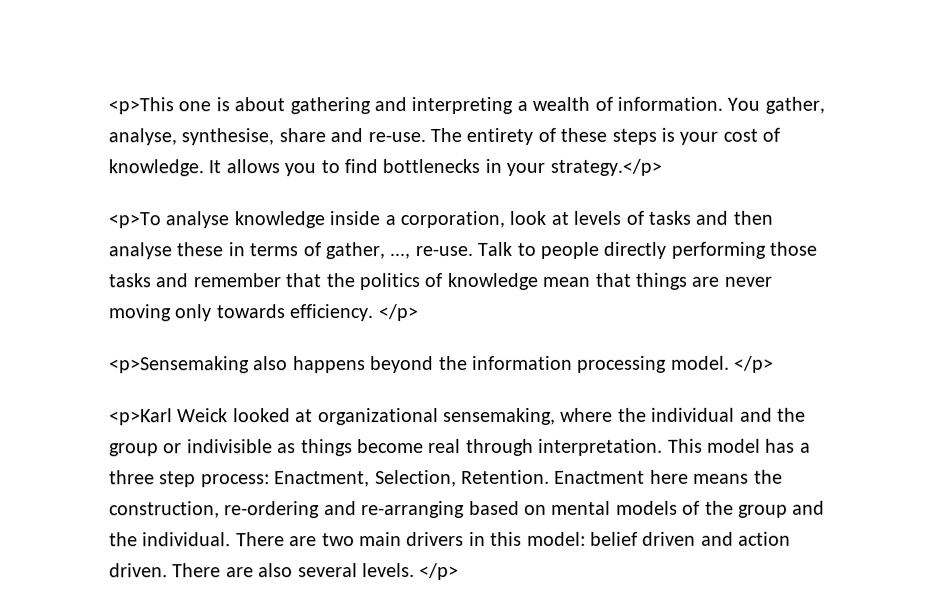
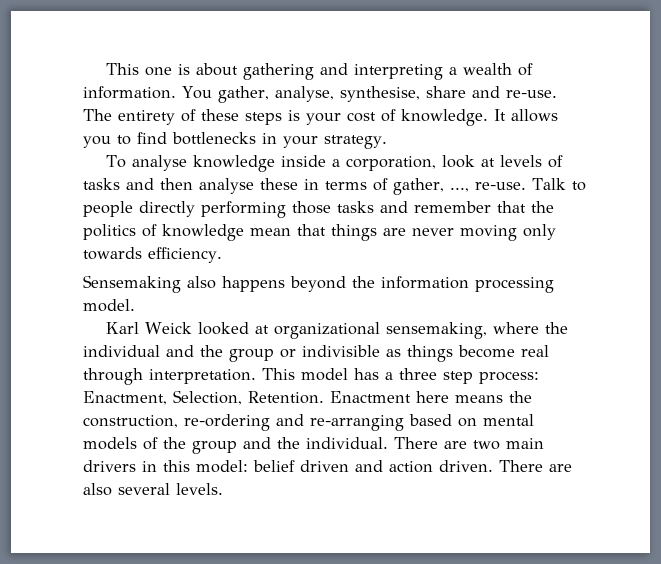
[108,97,174,115] <p>This -> [106,63,140,75] This
[549,158,662,176] [108,212,161,229] strategy.</p> // <p>To -> [324,135,387,149] [106,155,127,168] strategy. // To
[377,304,419,322] [109,356,250,374] </p> // <p>Sensemaking -> [83,275,181,293] // Sensemaking
[734,355,775,373] [109,408,173,426] </p> // <p>Karl -> [106,322,140,334] // Karl
[419,563,460,581] </p> -> (223, 489) none

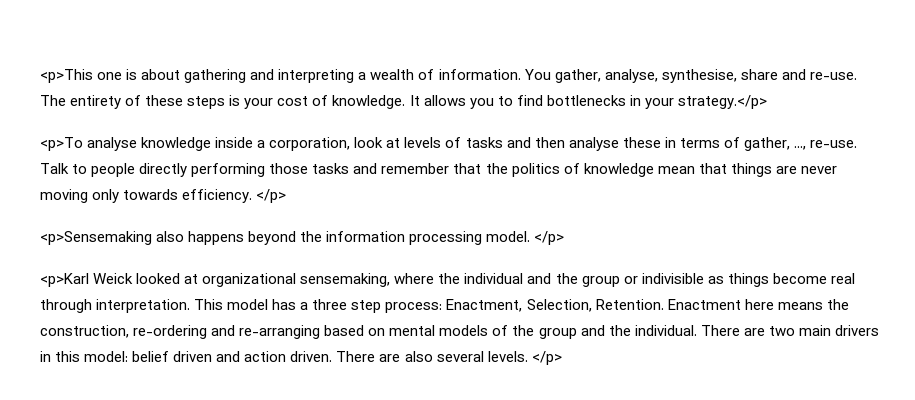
[106,63,140,75] This -> [40,69,93,83] <p>This
[324,135,387,149] [106,155,127,168] strategy. // To -> [677,95,767,109] [40,137,83,151] strategy.</p> // <p>To
[83,275,181,293] // Sensemaking -> [256,189,287,203] [40,231,152,245] </p> // <p>Sensemaking
[106,322,140,334] // Karl -> [534,231,565,245] [40,273,89,287] </p> // <p>Karl
(223, 489) none -> [531,351,562,365] </p>

